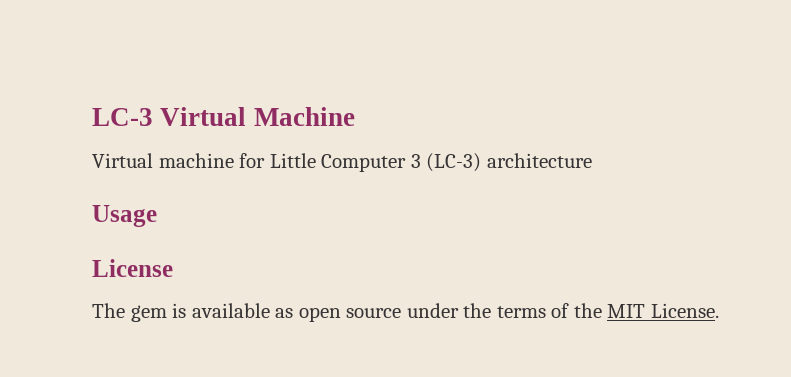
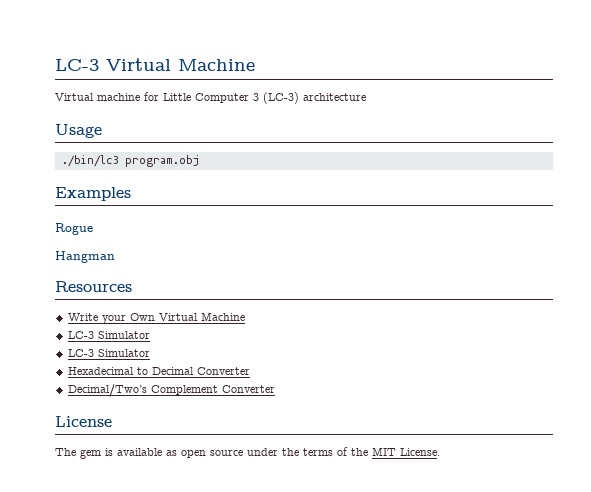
(157, 216) none -> [61,155,199,167] [55,187,131,201] [55,223,93,235] [55,251,115,263] [55,281,132,292] [67,312,245,324] [67,331,150,339] [67,349,150,357] [67,367,250,375] [67,384,275,397] // ./bin/lc3 program.obj // Examples // Rogue // Hangman // Resources // Write your Own Virtual Machine // LC-3 Simulator // LC-3 Simulator // Hexadecimal to Decimal Converter // Decimal/Two’s Complement Converter

